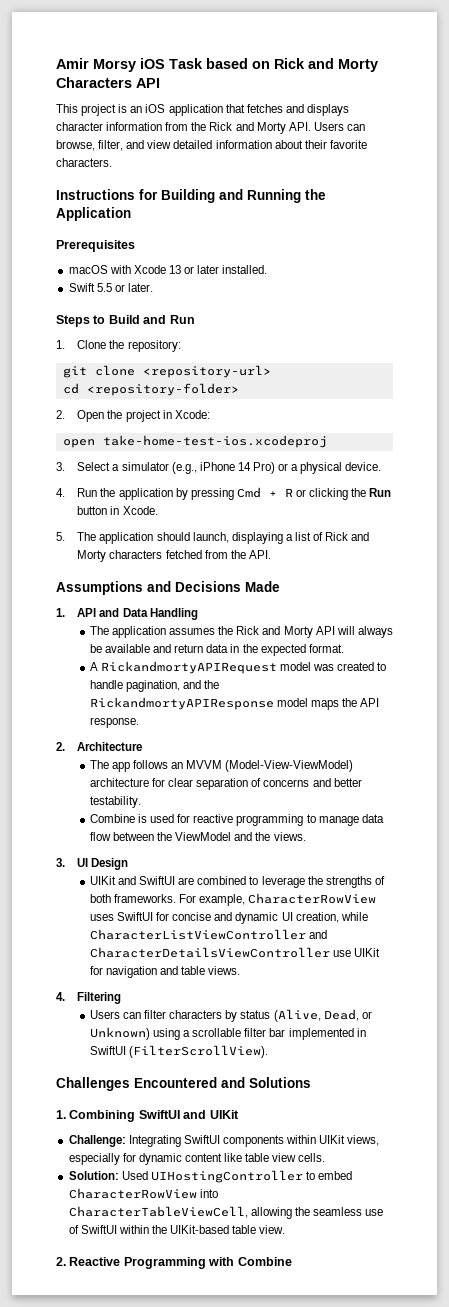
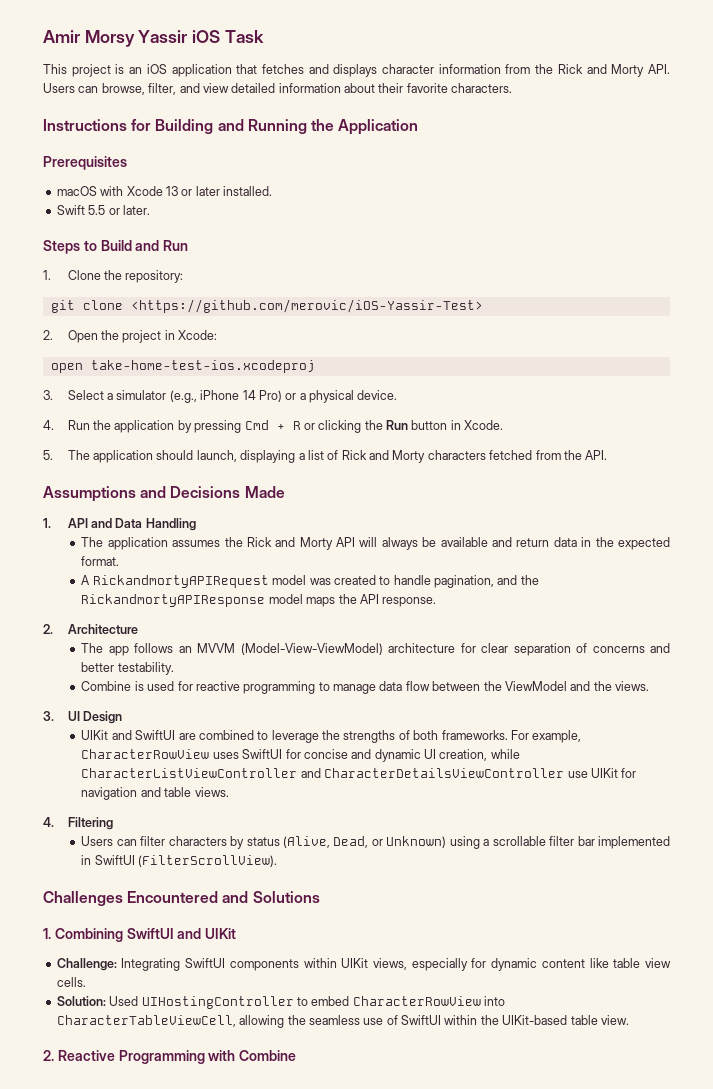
(136, 65) none -> [138,30,188,43] Yassir
[206,58,378,72] [56,77,160,88] based on Rick and Morty Characters API -> (264, 36) none
[142,365,271,378] [62,383,239,396] <repository-url> // cd <repository-folder> -> [130,299,483,313] <https://github.com/merovic/iOS-Yassir-Test>

